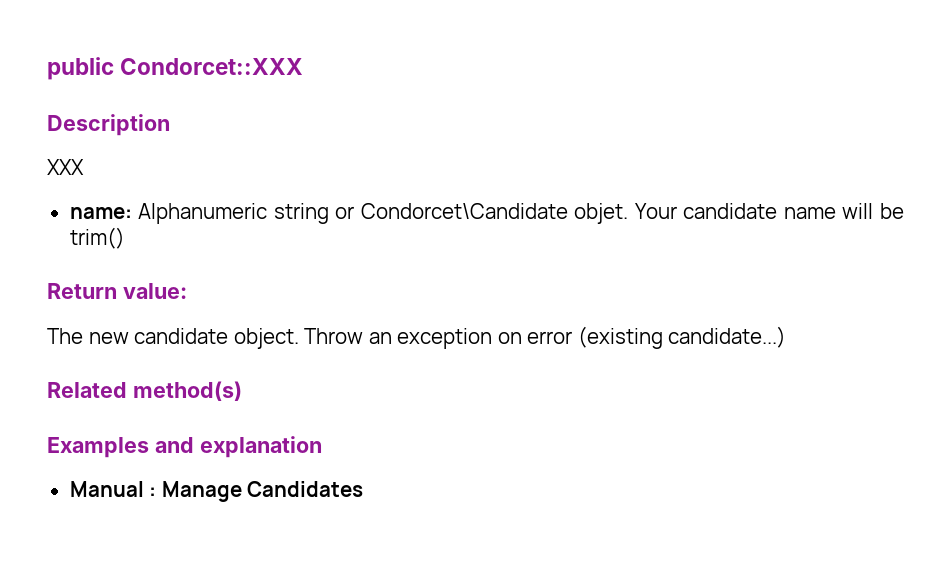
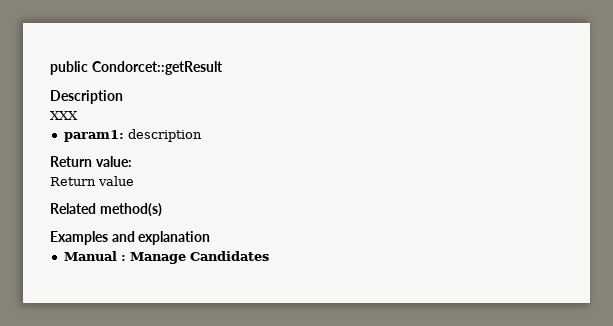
[120,58,304,75] Condorcet::XXX -> [91,61,223,75] Condorcet::getResult
[69,203,904,224] [69,227,125,249] [47,283,187,299] [47,326,787,349] name: Alphanumeric string or Condorcet\Candidate objet. Your candidate name will be trim() // Return value: // The new candidate object. Throw an exception on error (existing candidate...) -> [63,129,202,142] [50,156,132,167] [50,176,134,186] param1: description // Return value: // Return value

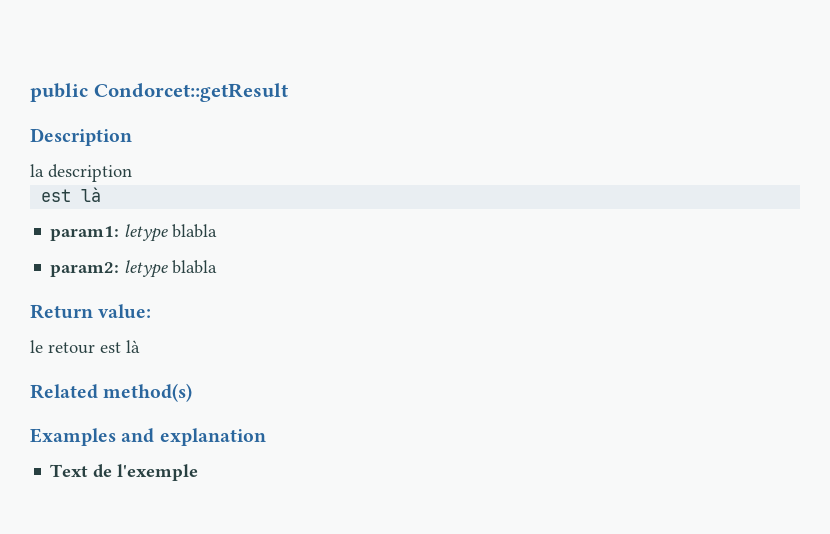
[50,111,78,120] [63,129,202,142] [50,156,132,167] [50,176,134,186] XXX // param1: description // Return value: // Return value -> [30,164,132,182] [41,187,102,202] [50,224,218,242] [50,260,218,278] [30,304,152,319] [30,340,140,354] la description // est là // param1: letype blabla // param2: letype blabla // Return value: // le retour est là
[63,251,269,264] Manual : Manage Candidates -> [50,464,199,481] Text de l'exemple

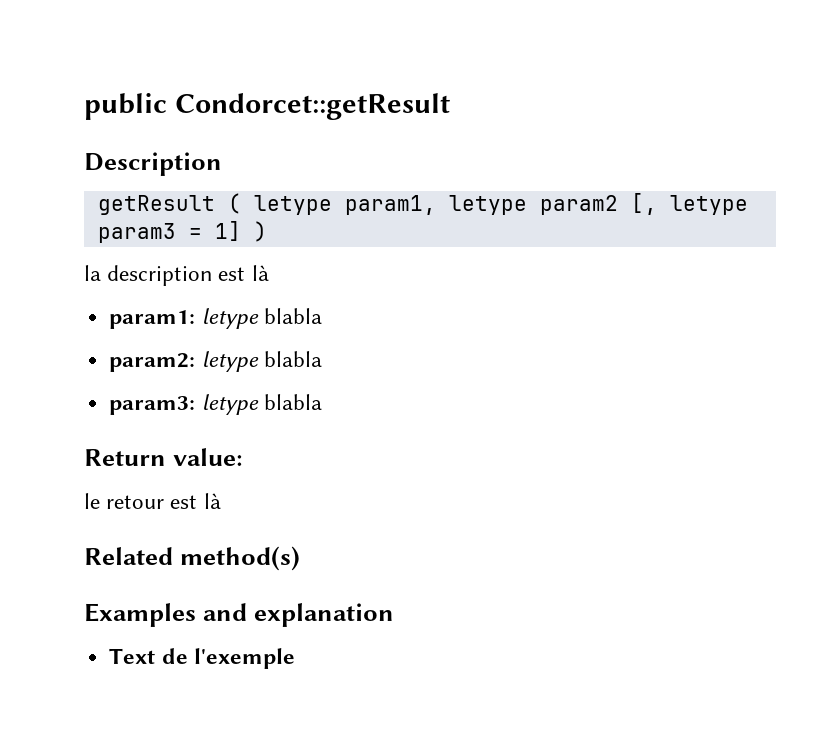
(132, 137) none -> [97,193,748,215] [97,221,267,243] // getResult ( letype param1, letype param2 [, letype param3 = 1] )
(132, 173) // -> (213, 275) none
(218, 267) none -> [109,394,322,415] // param3: letype blabla

